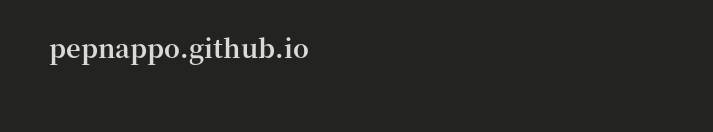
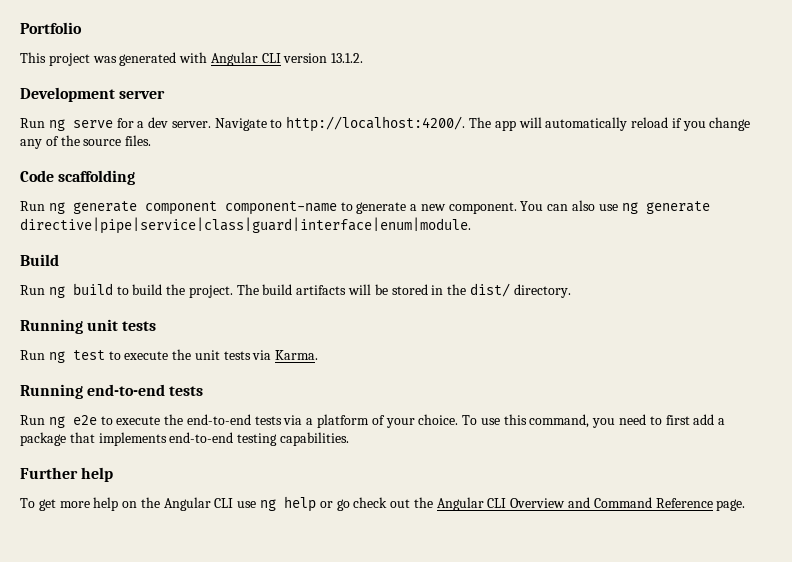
[49,37,309,65] pepnappo.github.io -> [20,22,82,34] [20,52,364,66] [20,87,166,102] [20,116,751,132] [20,135,152,149] [20,170,136,185] [20,200,710,215] [20,217,471,234] [20,254,59,266] [20,283,571,298] [20,319,157,334] [20,349,319,363] [20,384,204,399] [20,414,726,428] [20,432,349,446] [20,467,114,482] [20,496,746,512] Portfolio // This project was generated with Angular CLI version 13.1.2. // Development server // Run ng serve for a dev server. Navigate to http://localhost:4200/. The app will automatically reload if you change any of the source files. // Code scaffolding // Run ng generate component component-name to generate a new component. You can also use ng generate directive|pipe|service|class|guard|interface|enum|module. // Build // Run ng build to build the project. The build artifacts will be stored in the dist/ directory. // Running unit tests // Run ng test to execute the unit tests via Karma. // Running end-to-end tests // Run ng e2e to execute the end-to-end tests via a platform of your choice. To use this command, you need to first add a package that implements end-to-end testing capabilities. // Further help // To get more help on the Angular CLI use ng help or go check out the Angular CLI Overview and Command Reference page.

